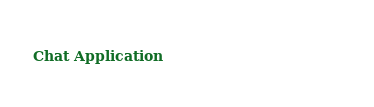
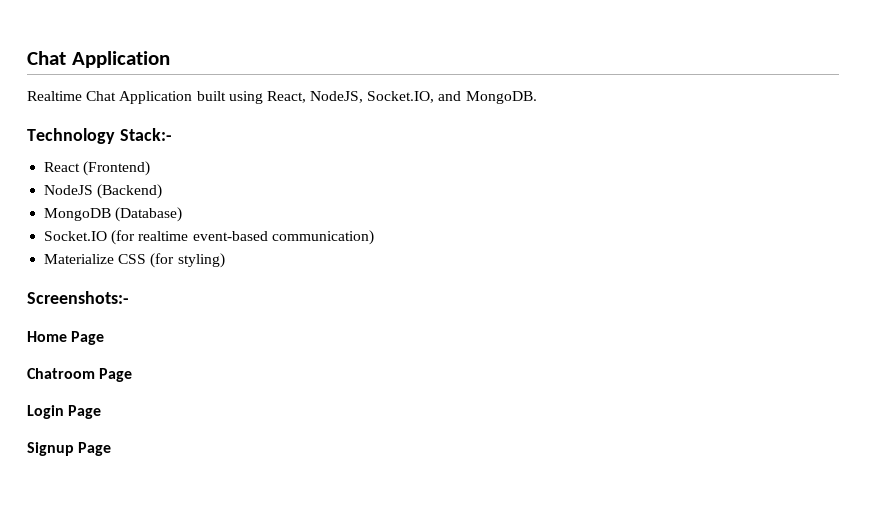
[33,50,163,64] Chat Application -> [27,51,170,68] [27,91,537,104] [27,128,172,144] [44,161,151,176] [44,184,163,199] [44,207,183,222] [44,230,374,245] [44,253,225,268] [27,291,129,304] [27,331,105,345] [27,368,133,382] [27,405,102,419] [27,442,112,456] Chat Application // Realtime Chat Application built using React, NodeJS, Socket.IO, and MongoDB. // Technology Stack:- // React (Frontend) // NodeJS (Backend) // MongoDB (Database) // Socket.IO (for realtime event-based communication) // Materialize CSS (for styling) // Screenshots:- // Home Page // Chatroom Page // Login Page // Signup Page

